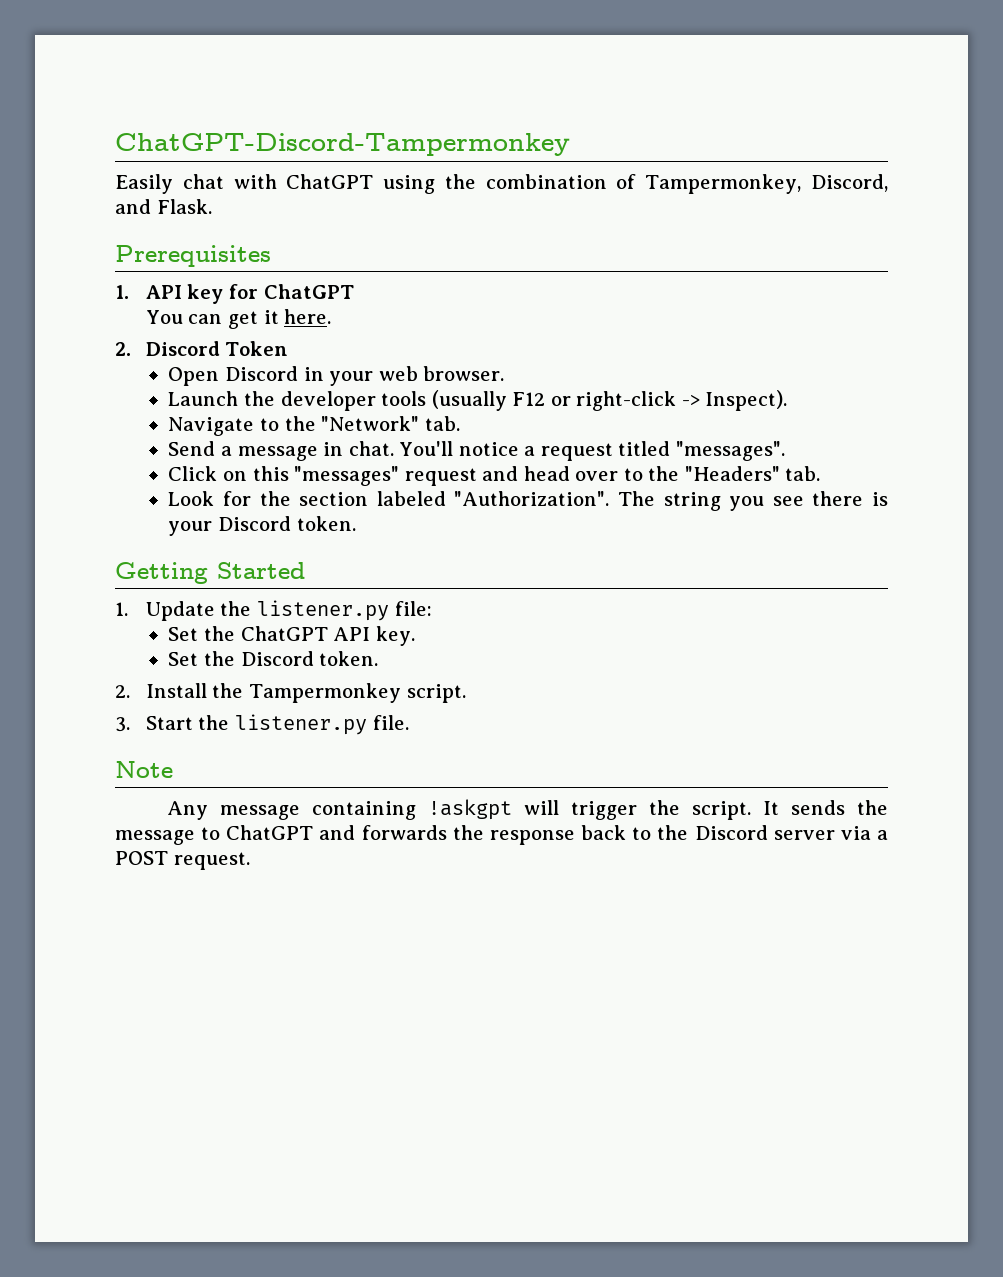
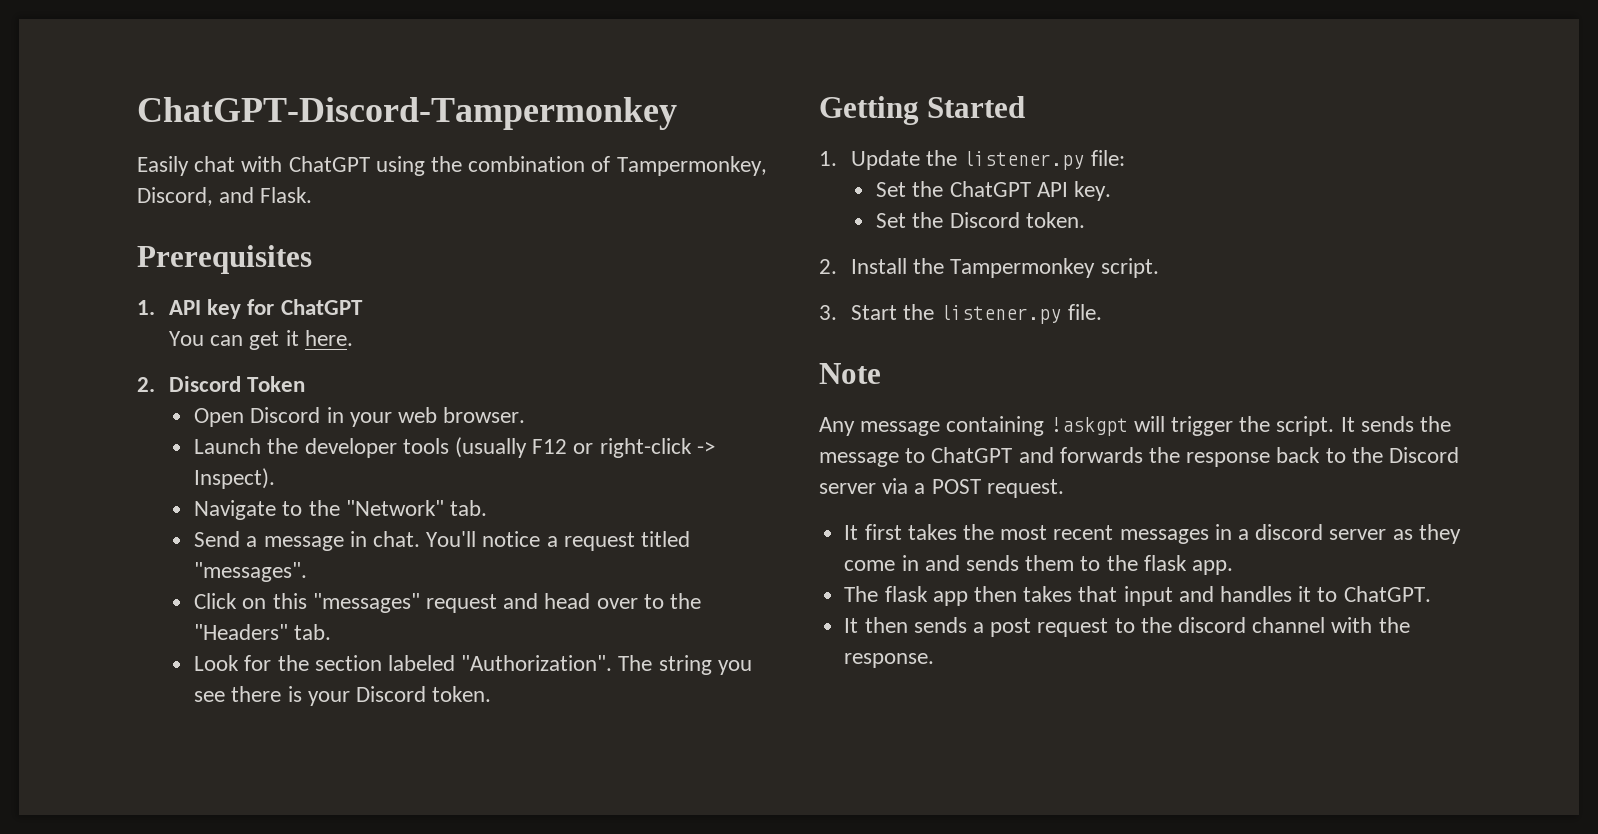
(250, 861) none -> [844,524,1461,544] [844,555,1233,575] [844,586,1431,606] [844,617,1410,637] [844,653,935,668] // It first takes the most recent messages in a discord server as they come in and sends them to the flask app. // The flask app then takes that input and handles it to ChatGPT. // It then sends a post request to the discord channel with the response.

